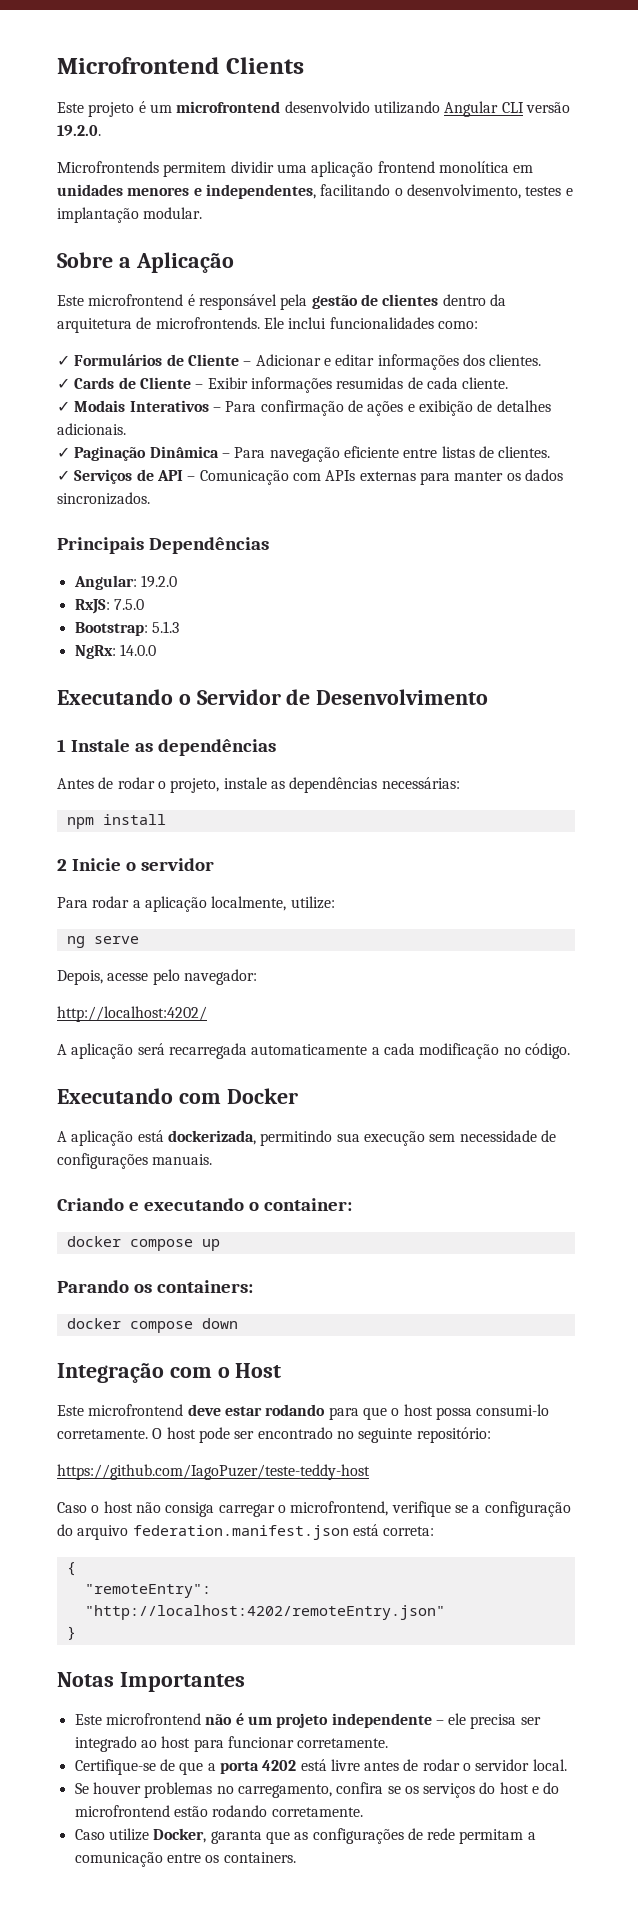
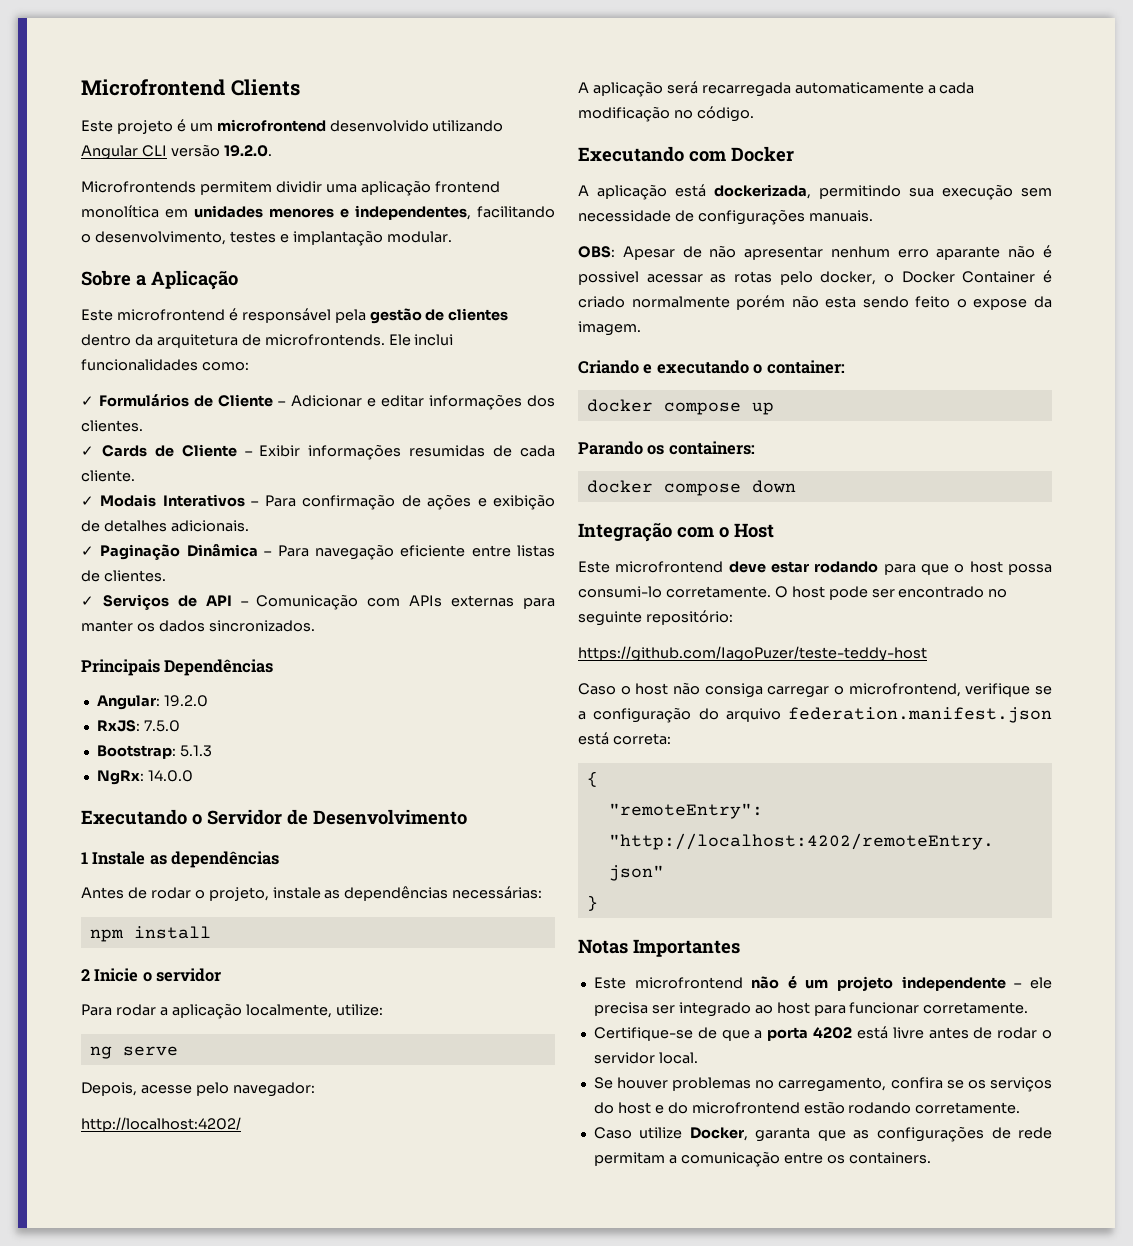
(213, 1159) none -> [578,245,1052,260] [578,270,1052,285] [578,295,1052,310] [578,321,641,336] // OBS: Apesar de não apresentar nenhum erro aparante não é possivel acessar as rotas pelo docker, o Docker Container é criado normalmente porém não esta sendo feito o expose da imagem.

